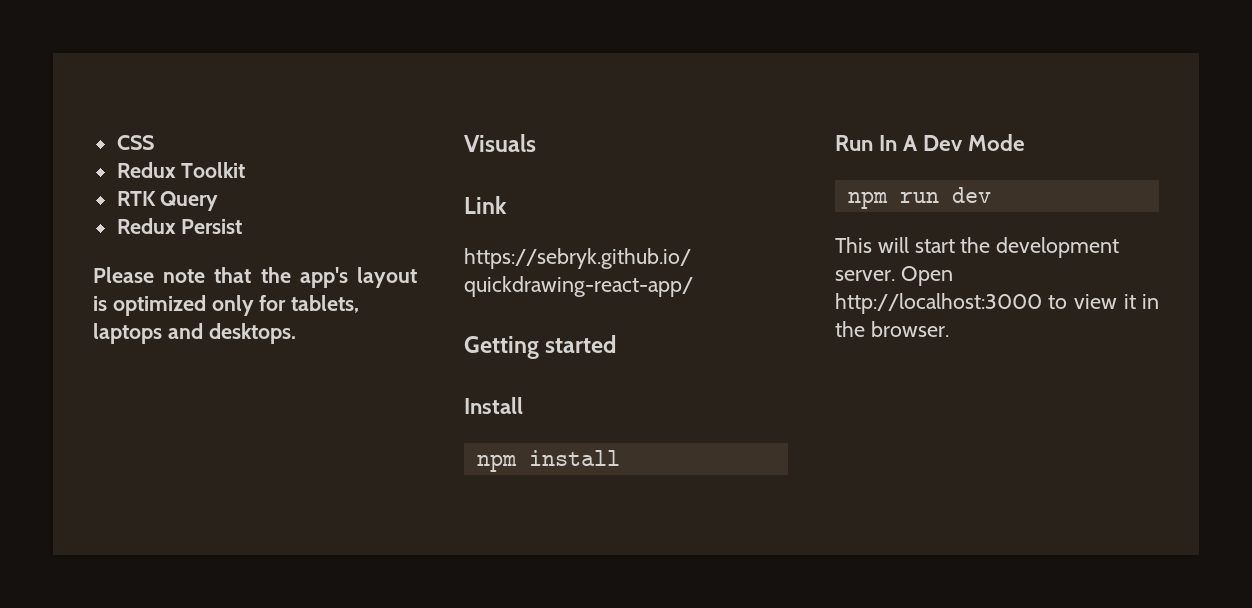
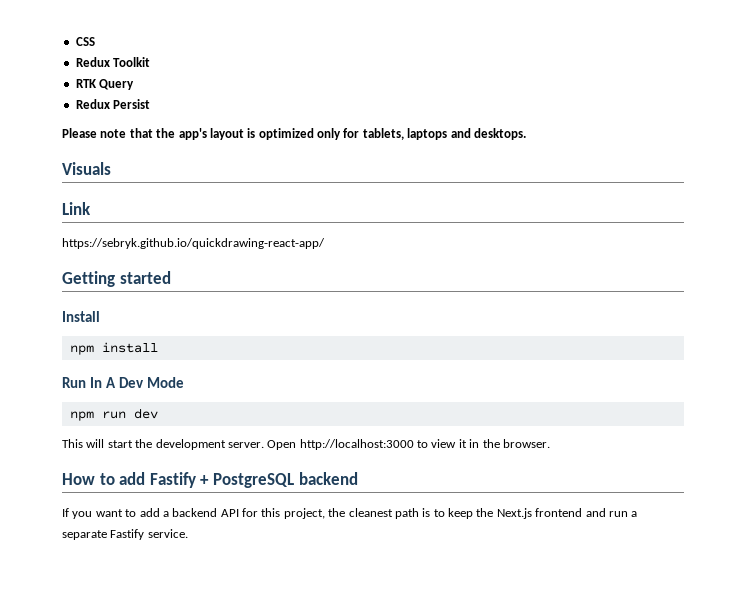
(949, 329) none -> [62,472,358,488] [62,508,638,519] [62,529,188,540] // How to add Fastify + PostgreSQL backend // If you want to add a backend API for this project, the cleanest path is to keep the Next.js frontend and run a separate Fastify service.

